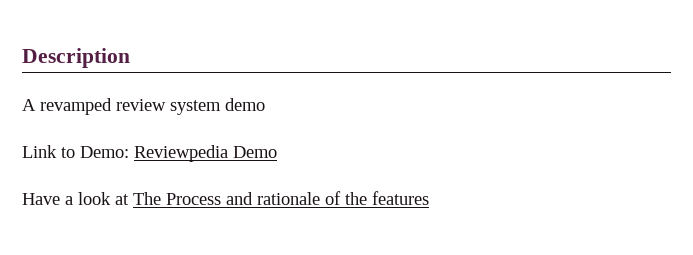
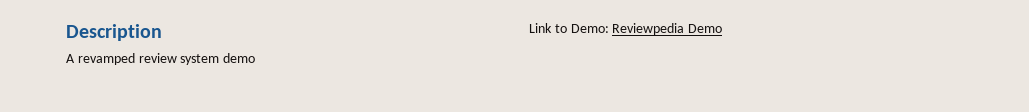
[22,191,429,205] // Have a look at The Process and rationale of the features -> (723, 28) none

